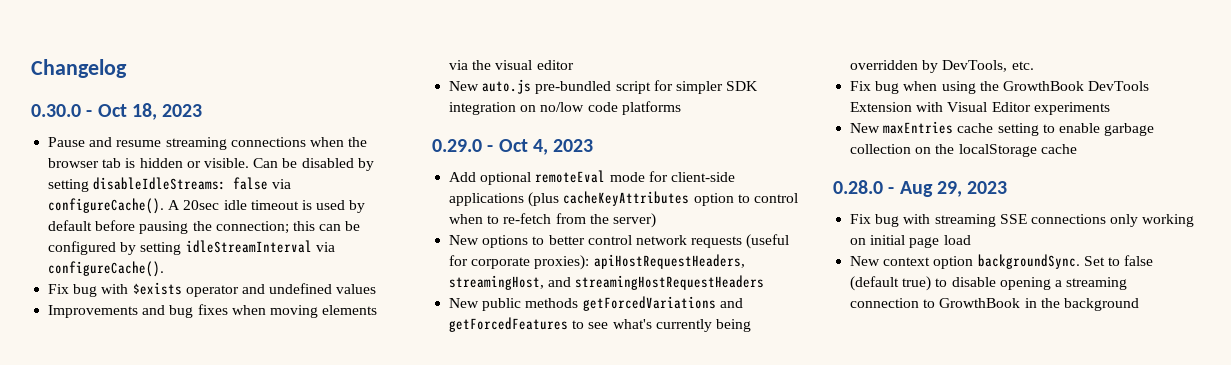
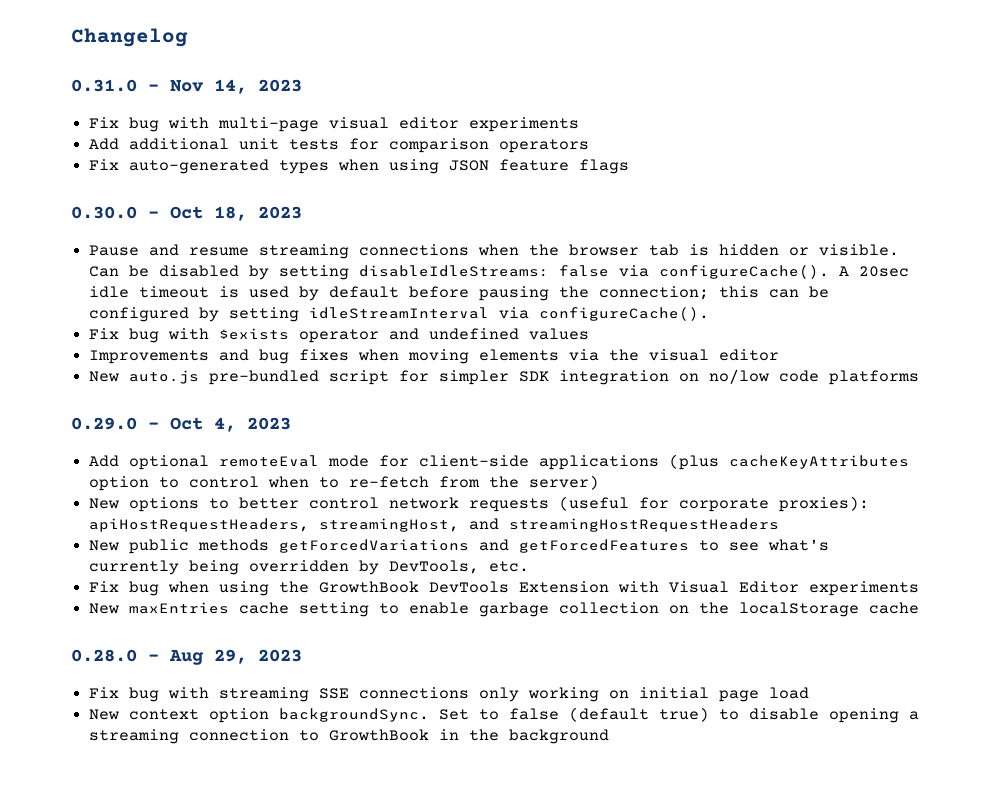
(127, 68) none -> [71,79,302,94] [89,117,580,132] [89,138,590,153] [89,159,630,174] // 0.31.0 - Nov 14, 2023 // Fix bug with multi-page visual editor experiments // Add additional unit tests for comparison operators // Fix auto-generated types when using JSON feature flags

